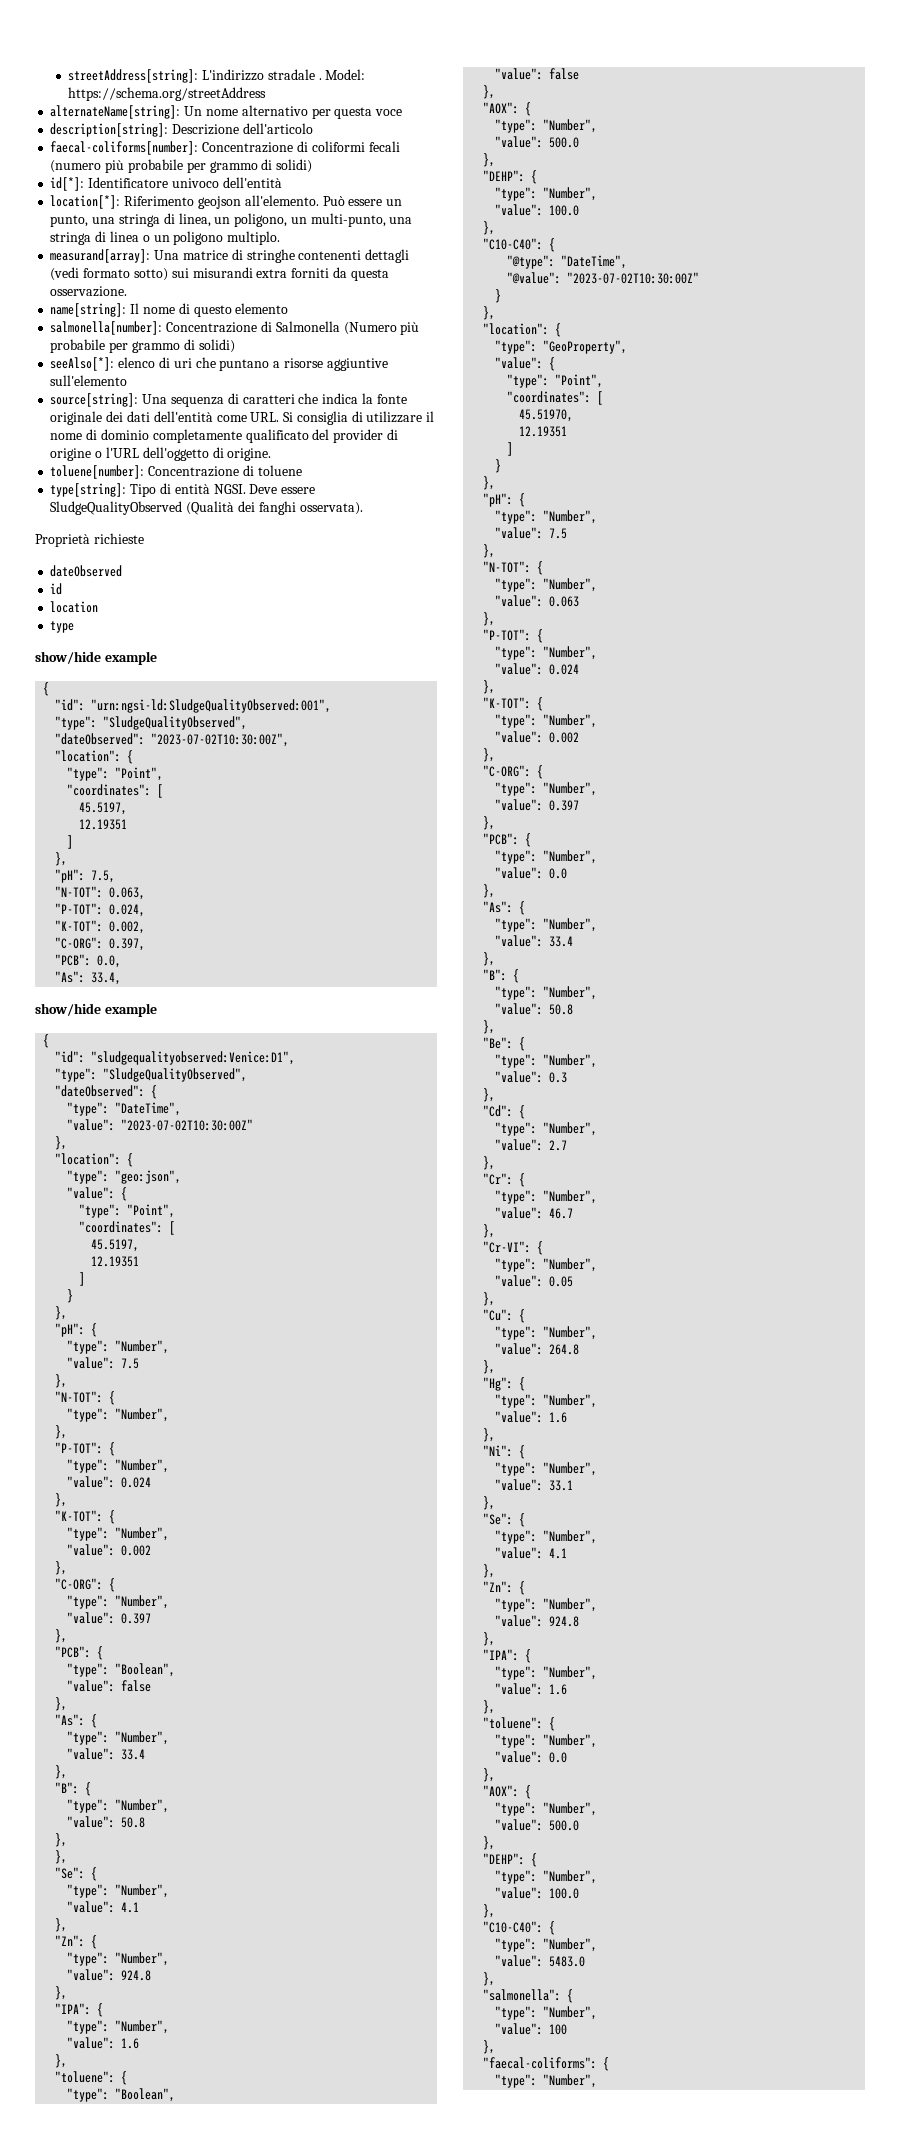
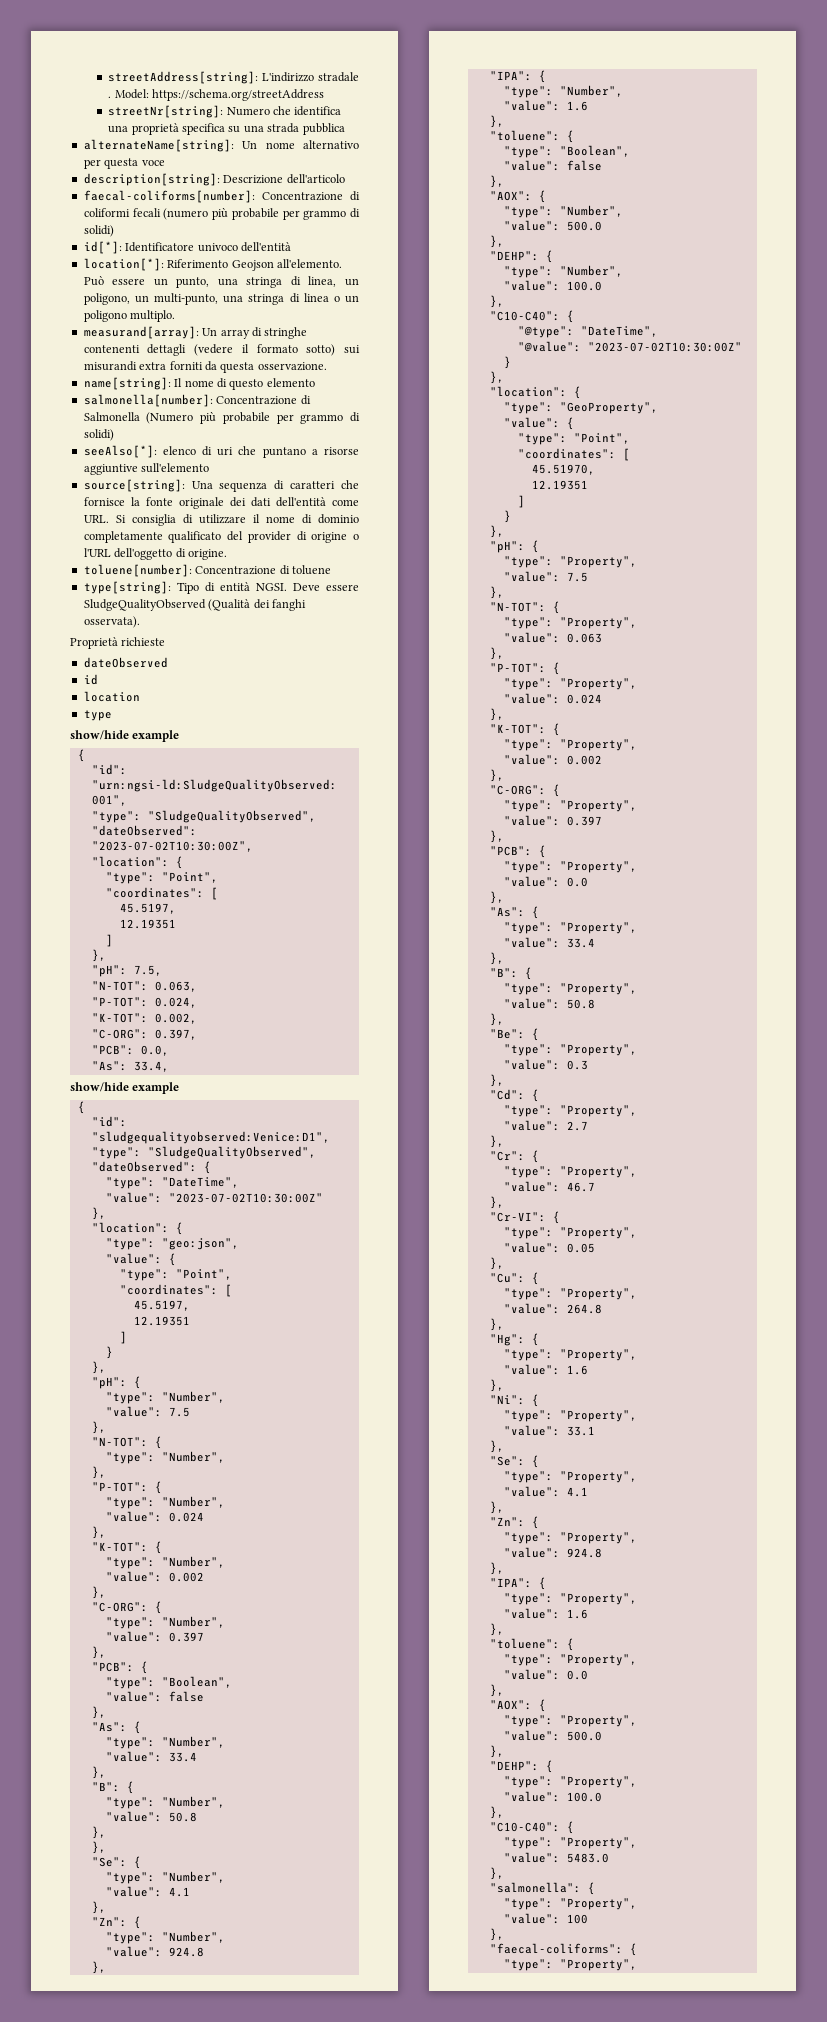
(267, 94) none -> [108,105,342,118] [108,123,345,135] // streetNr[string]: Numero che identifica una proprietà specifica su una strada pubblica
[197,196,241,209] geojson -> [231,260,274,271] Geojson
[154,250,228,260] Una matrice -> [202,328,250,339] Un array
[50,267,80,281] (vedi -> [194,344,249,356] (vedere il
[322,393,359,404] indica -> [83,497,125,506] fornisce
[543,510,598,524] [495,527,568,539] [483,544,496,558] [483,561,544,575] [495,578,598,592] "Number", // "value": 7.5 // }, // "N-TOT": { // "type": "Number", -> [559,556,637,568] [503,571,588,582] [489,586,504,599] [489,601,560,614] [503,617,637,629] "Property", // "value": 7.5 // }, // "N-TOT": { // "type": "Property",
[543,646,598,660] [495,663,580,675] [483,680,496,694] [483,697,544,711] [495,714,598,728] [495,731,580,743] [483,748,496,762] [483,765,544,779] [495,782,598,796] [495,799,580,811] [483,816,496,830] [483,833,532,847] [495,850,598,864] "Number", // "value": 0.024 // }, // "K-TOT": { // "type": "Number", // "value": 0.002 // }, // "C-ORG": { // "type": "Number", // "value": 0.397 // }, // "PCB": { // "type": "Number", -> [559,678,637,690] [503,693,602,704] [489,708,504,721] [489,723,560,736] [503,739,637,751] [503,754,602,765] [489,769,504,782] [489,784,560,797] [503,800,637,812] [503,815,602,826] [489,830,504,843] [489,845,546,858] [503,861,637,873] "Property", // "value": 0.024 // }, // "K-TOT": { // "type": "Property", // "value": 0.002 // }, // "C-ORG": { // "type": "Property", // "value": 0.397 // }, // "PCB": { // "type": "Property",
[543,918,598,932] [495,935,574,947] [483,952,496,966] [483,969,520,983] [495,986,598,1000] "Number", // "value": 33.4 // }, // "B": { // "type": "Number", -> [559,922,637,934] [503,937,595,948] [489,952,504,965] [489,967,532,980] [503,983,637,995] "Property", // "value": 33.4 // }, // "B": { // "type": "Property",
[543,1054,598,1068] "Number", -> [559,1044,637,1056] "Property",
[543,1122,598,1136] "Number", -> [559,1105,637,1117] "Property",
[543,1190,598,1204] "Number", -> [559,1166,637,1178] "Property",
[543,1258,598,1272] "Number", -> [559,1227,637,1239] "Property",
[543,1326,598,1340] "Number", -> [559,1288,637,1300] "Property",
[543,1394,598,1408] "Number", -> [559,1349,637,1361] "Property",
[543,1462,598,1476] "Number", -> [559,1410,637,1422] "Property",
[543,1530,598,1544] [495,1547,568,1559] [483,1564,496,1578] [483,1581,526,1595] [495,1598,598,1612] [495,1615,580,1627] [483,1632,496,1646] [483,1649,532,1663] [495,1666,598,1680] [495,1683,568,1695] [483,1700,496,1714] [483,1717,556,1731] [495,1734,598,1748] "Number", // "value": 4.1 // }, // "Zn": { // "type": "Number", // "value": 924.8 // }, // "IPA": { // "type": "Number", // "value": 1.6 // }, // "toluene": { // "type": "Number", -> [559,1471,637,1483] [503,1486,588,1497] [489,1501,504,1514] [489,1516,539,1529] [503,1532,637,1544] [503,1547,602,1558] [489,1562,504,1575] [489,1577,546,1590] [503,1593,637,1605] [503,1608,588,1619] [489,1623,504,1636] [489,1638,574,1651] [503,1654,637,1666] "Property", // "value": 4.1 // }, // "Zn": { // "type": "Property", // "value": 924.8 // }, // "IPA": { // "type": "Property", // "value": 1.6 // }, // "toluene": { // "type": "Property",
[543,1802,598,1816] [495,1819,580,1831] [483,1836,496,1850] [483,1853,538,1867] [495,1870,598,1884] "Number", // "value": 500.0 // }, // "DEHP": { // "type": "Number", -> [559,1715,637,1727] [503,1730,602,1741] [489,1745,504,1758] [489,1760,553,1773] [503,1776,637,1788] "Property", // "value": 500.0 // }, // "DEHP": { // "type": "Property",
[543,1938,598,1952] "Number", -> [559,1837,637,1849] "Property",
[543,2006,598,2020] "Number", -> [559,1898,637,1910] "Property",
[543,2074,598,2088] "Number", -> [559,1959,637,1971] "Property",

